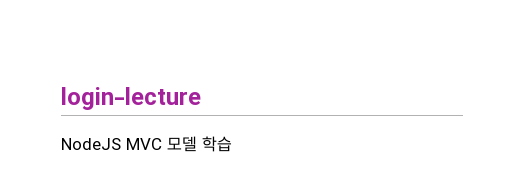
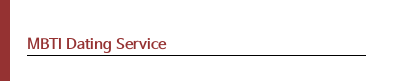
[61,87,201,110] [61,136,232,152] login-lecture // NodeJS MVC 모델 학습 -> [27,37,167,53] MBTI Dating Service

